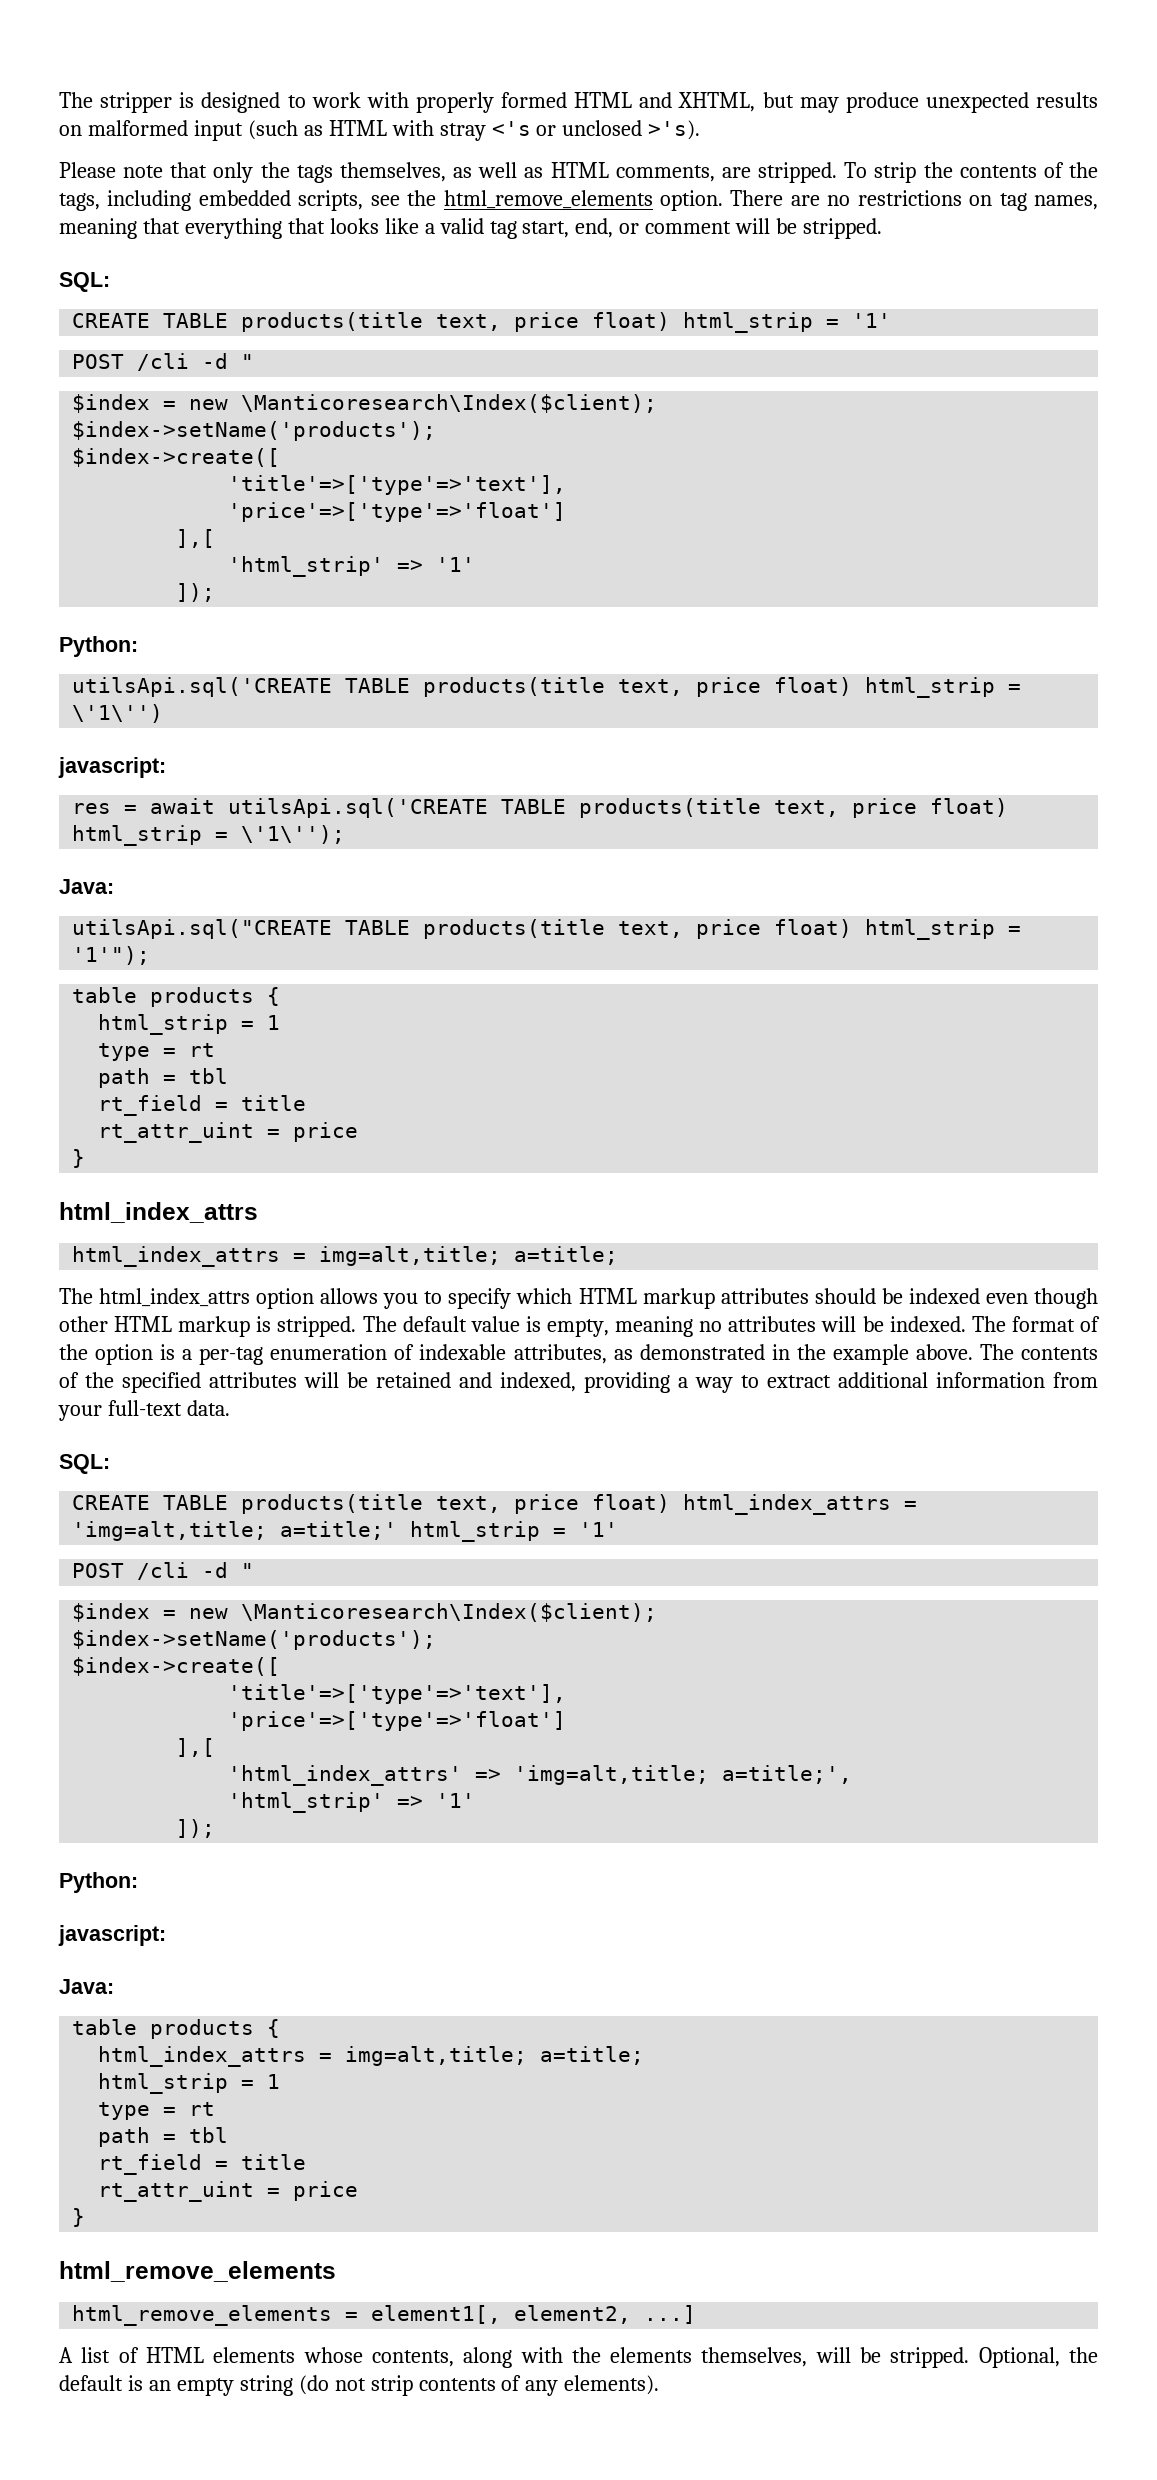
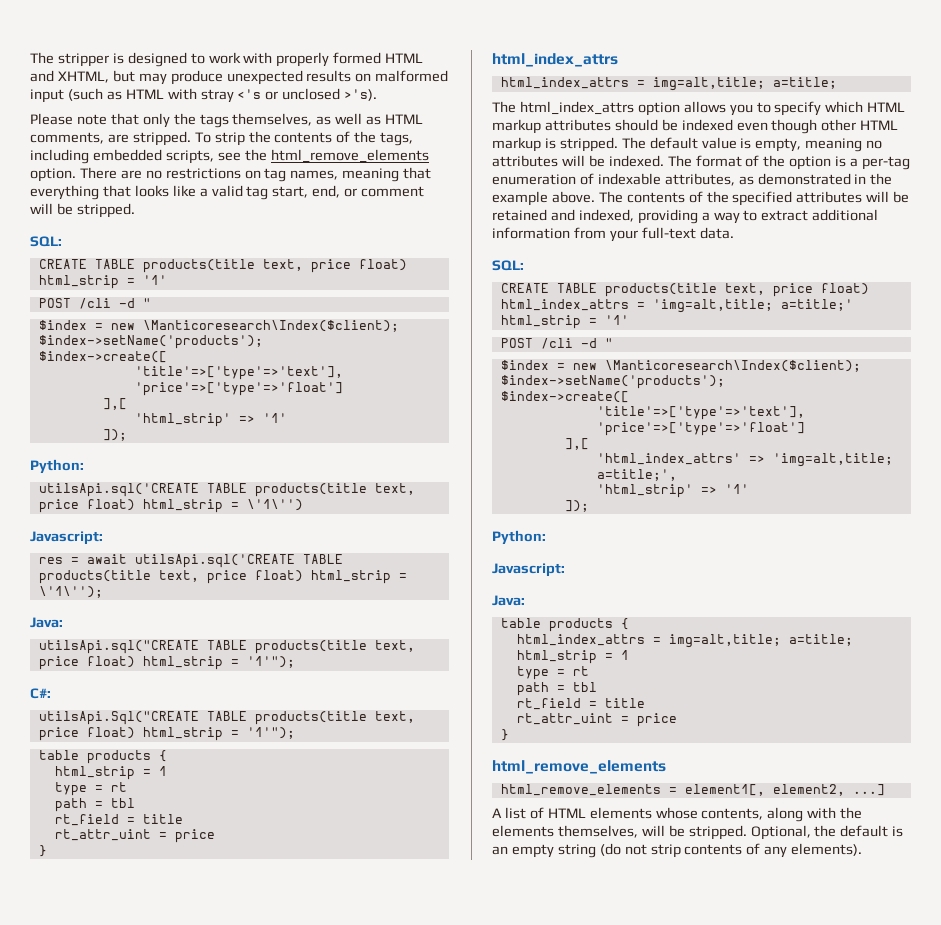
[58,757,166,778] javascript: -> [30,531,103,545] Javascript:
(151, 955) none -> [30,688,51,699] [38,711,415,725] [38,727,295,741] // C#: // utilsApi.Sql("CREATE TABLE products(title text, price float) html_strip = '1'");
[58,1925,166,1946] javascript: -> [492,563,565,577] Javascript:

